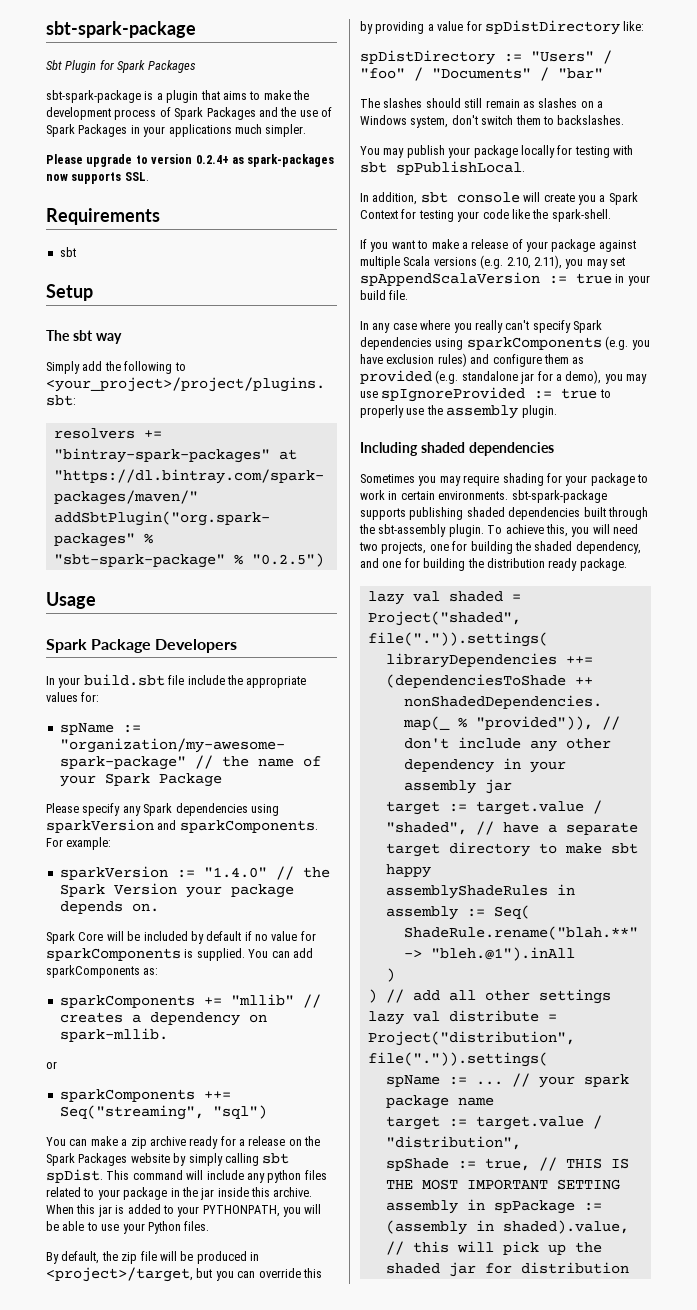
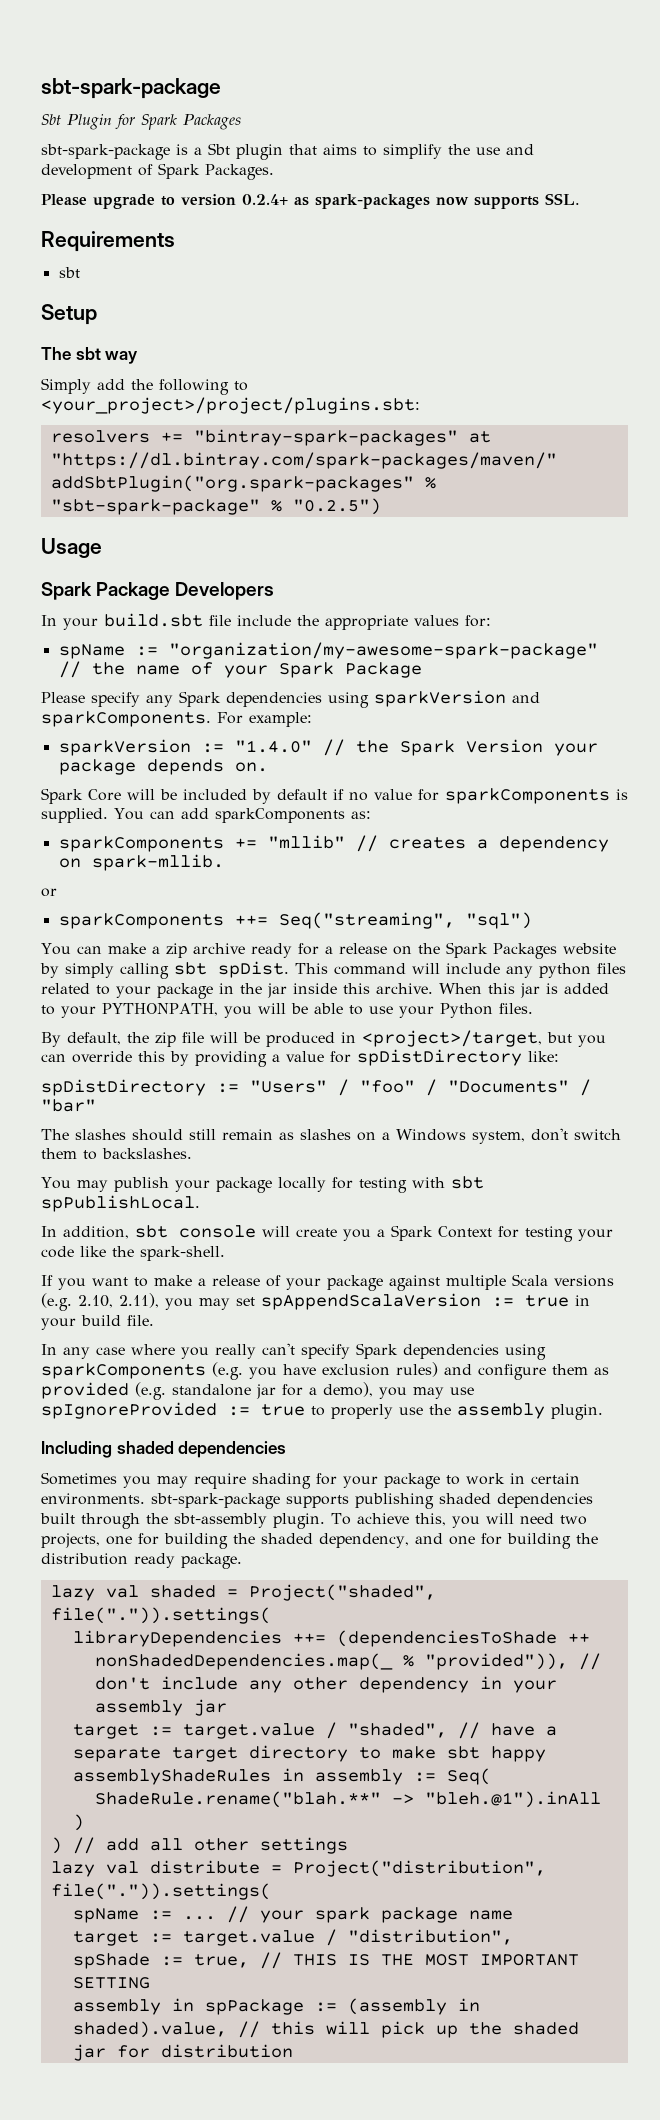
(163, 96) none -> [208,143,230,155] Sbt
[263,90,309,100] [46,107,332,120] [46,124,307,137] make the development process of Spark Packages and the use of Spark Packages in your applications much simpler. -> [383,144,534,159] [41,163,274,180] simplify the use and development of Spark Packages.

